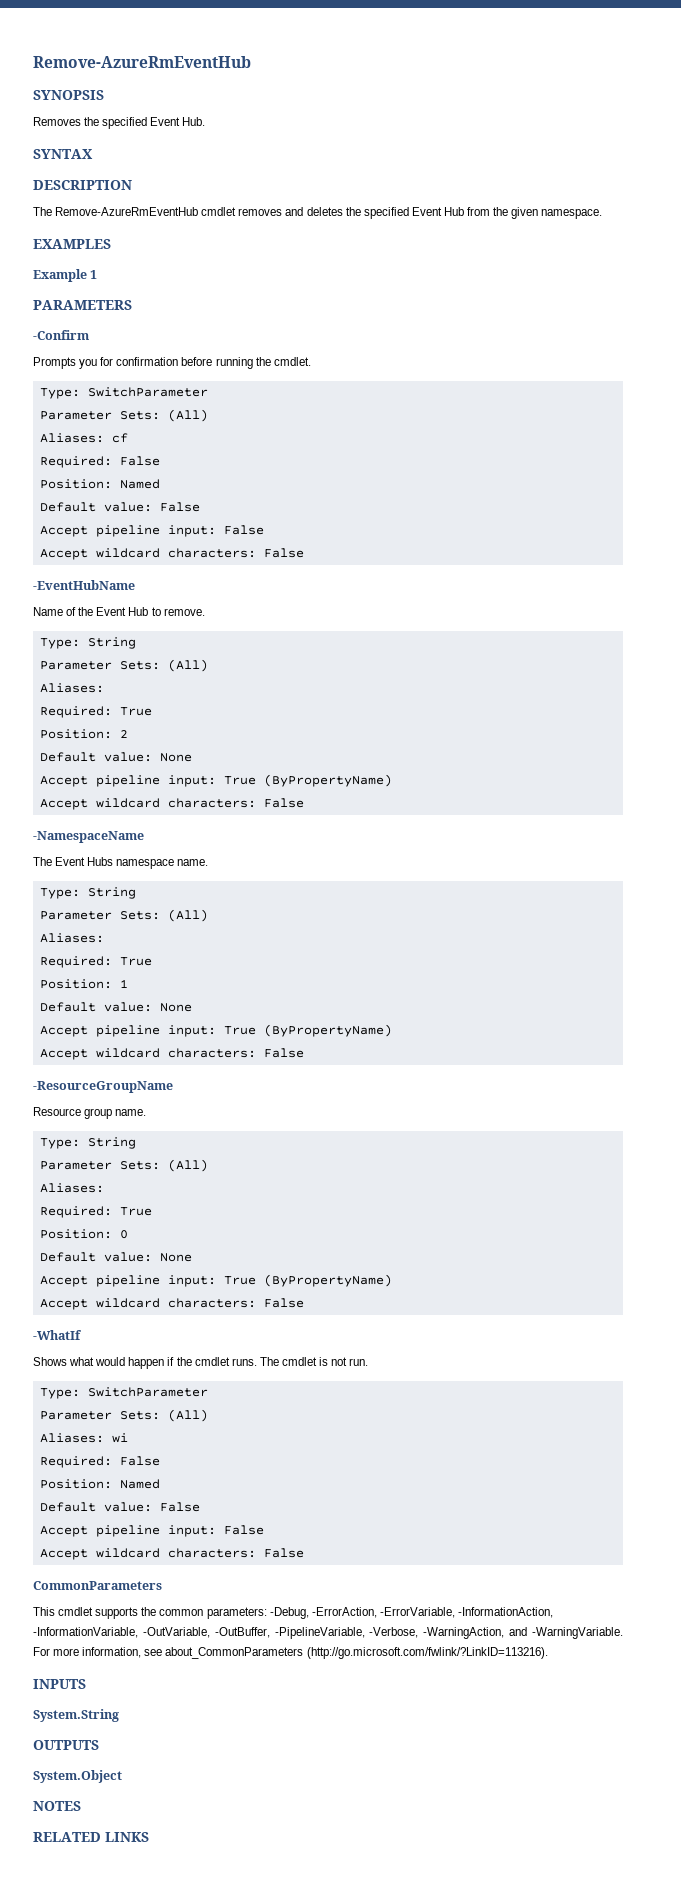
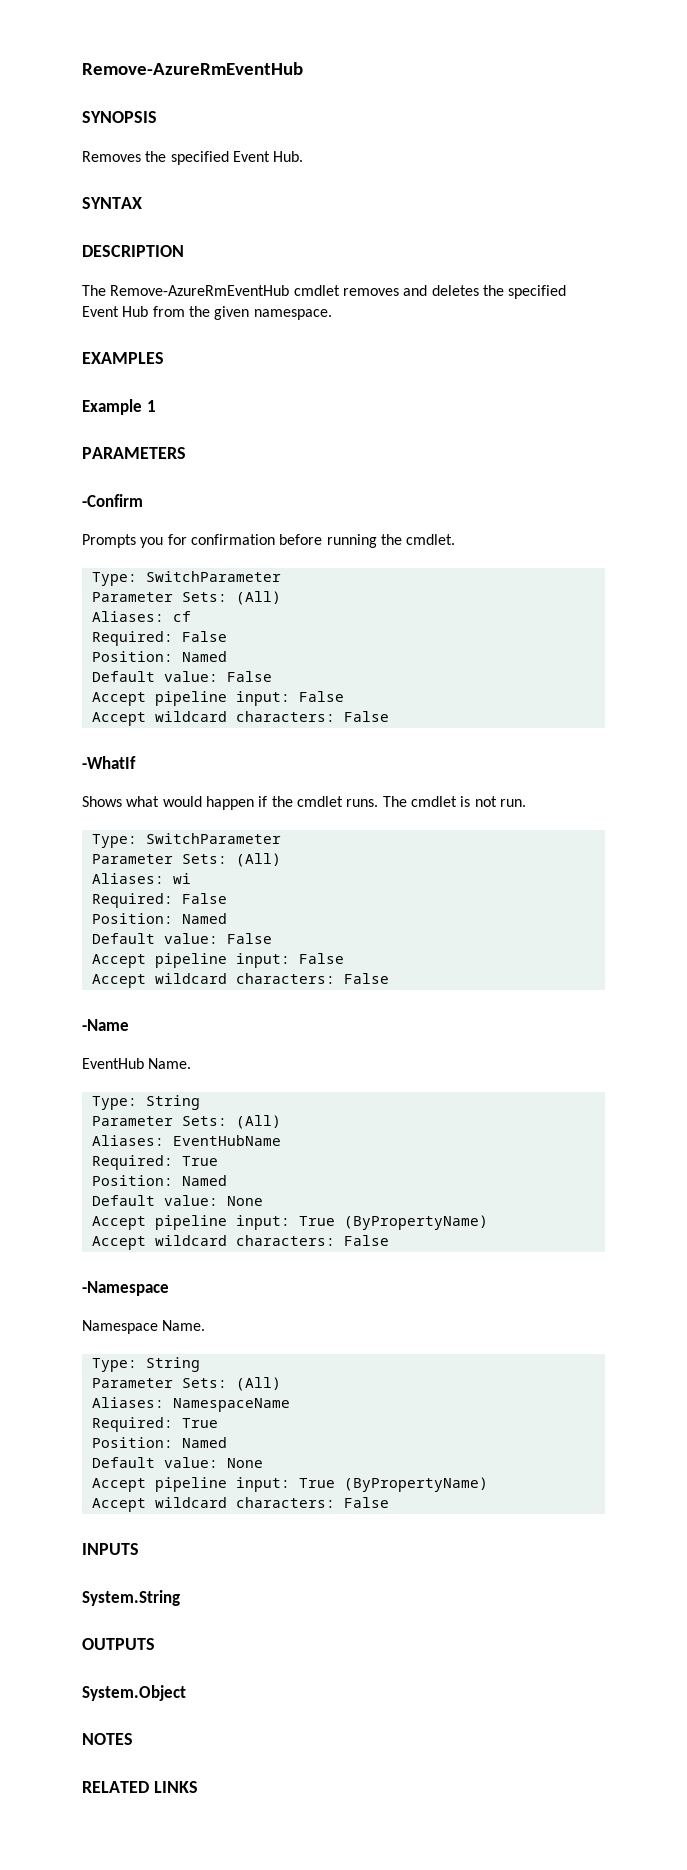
[33,580,135,590] [33,607,205,616] [39,637,136,649] [39,659,208,672] [39,683,104,693] [39,706,152,718] [39,729,128,739] [39,752,192,762] [39,774,392,787] [39,798,304,810] [33,831,144,843] [33,857,209,869] [39,887,136,899] [39,909,208,922] [39,933,104,943] [39,956,152,968] [39,979,128,989] [39,1002,192,1012] [39,1024,392,1037] [39,1048,304,1060] [33,1081,173,1093] [33,1107,147,1119] [39,1137,136,1149] [39,1159,208,1172] [39,1183,104,1193] [39,1206,152,1218] [39,1229,128,1239] [39,1252,192,1262] [39,1274,392,1287] [39,1298,304,1310] // -EventHubName // Name of the Event Hub to remove. // Type: String // Parameter Sets: (All) // Aliases: // Required: True // Position: 2 // Default value: None // Accept pipeline input: True (ByPropertyName) // Accept wildcard characters: False // -NamespaceName // The Event Hubs namespace name. // Type: String // Parameter Sets: (All) // Aliases: // Required: True // Position: 1 // Default value: None // Accept pipeline input: True (ByPropertyName) // Accept wildcard characters: False // -ResourceGroupName // Resource group name. // Type: String // Parameter Sets: (All) // Aliases: // Required: True // Position: 0 // Default value: None // Accept pipeline input: True (ByPropertyName) // Accept wildcard characters: False -> (389, 716) none
[33,1581,162,1590] [33,1607,553,1619] [33,1627,623,1639] [33,1647,548,1659] CommonParameters // This cmdlet supports the common parameters: -Debug, -ErrorAction, -ErrorVariable, -InformationAction, -InformationVariable, -OutVariable, -OutBuffer, -PipelineVariable, -Verbose, -WarningAction, and -WarningVariable. For more information, see about_CommonParameters (http://go.microsoft.com/fwlink/?LinkID=113216). -> [82,1019,129,1031] [82,1058,192,1069] [91,1095,200,1110] [91,1115,281,1129] [91,1135,281,1146] [91,1155,218,1170] [91,1175,227,1186] [91,1195,263,1206] [91,1215,488,1230] [91,1235,389,1250] [82,1281,169,1296] [82,1320,206,1334] [91,1357,200,1372] [91,1377,281,1391] [91,1397,290,1412] [91,1417,218,1432] [91,1437,227,1448] [91,1457,263,1468] [91,1477,488,1492] [91,1497,389,1512] -Name // EventHub Name. // Type: String // Parameter Sets: (All) // Aliases: EventHubName // Required: True // Position: Named // Default value: None // Accept pipeline input: True (ByPropertyName) // Accept wildcard characters: False // -Namespace // Namespace Name. // Type: String // Parameter Sets: (All) // Aliases: NamespaceName // Required: True // Position: Named // Default value: None // Accept pipeline input: True (ByPropertyName) // Accept wildcard characters: False

